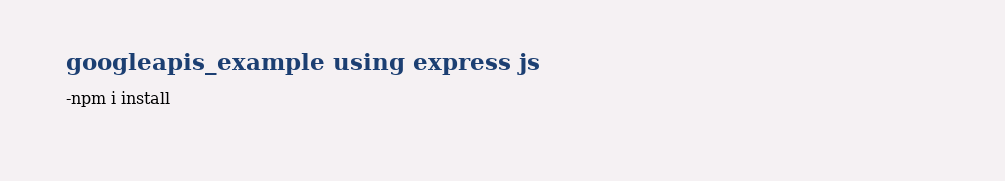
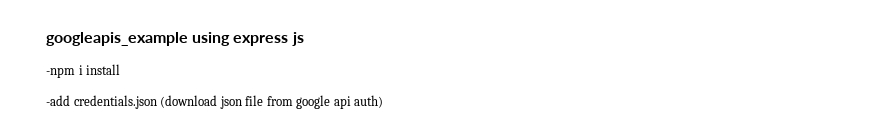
(170, 97) none -> [46,95,384,109] // -add credentials.json (download json file from google api auth)

